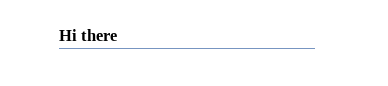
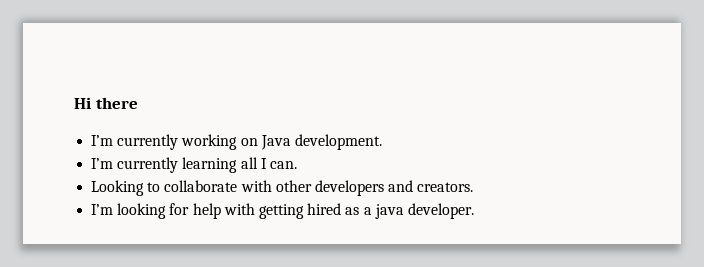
(118, 35) none -> [91,134,382,150] [91,157,297,173] [91,180,474,196] [91,203,474,219] // I’m currently working on Java development. // I’m currently learning all I can. // Looking to collaborate with other developers and creators. // I’m looking for help with getting hired as a java developer.

